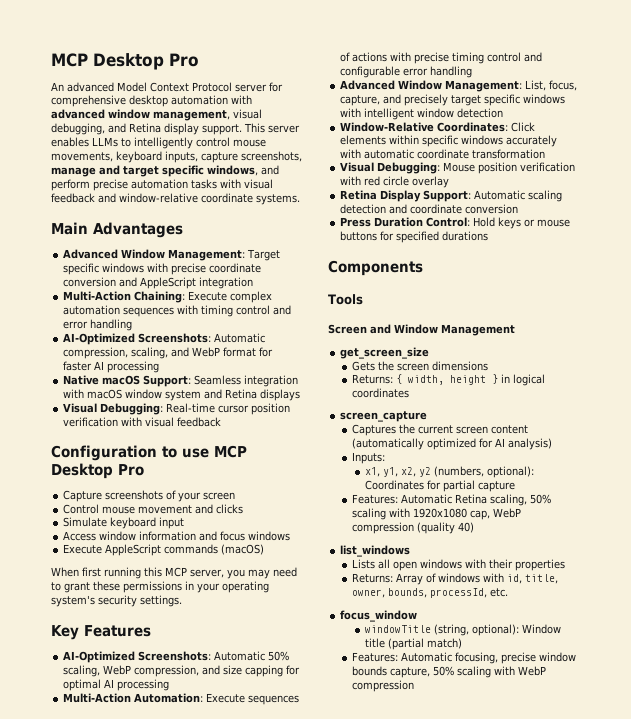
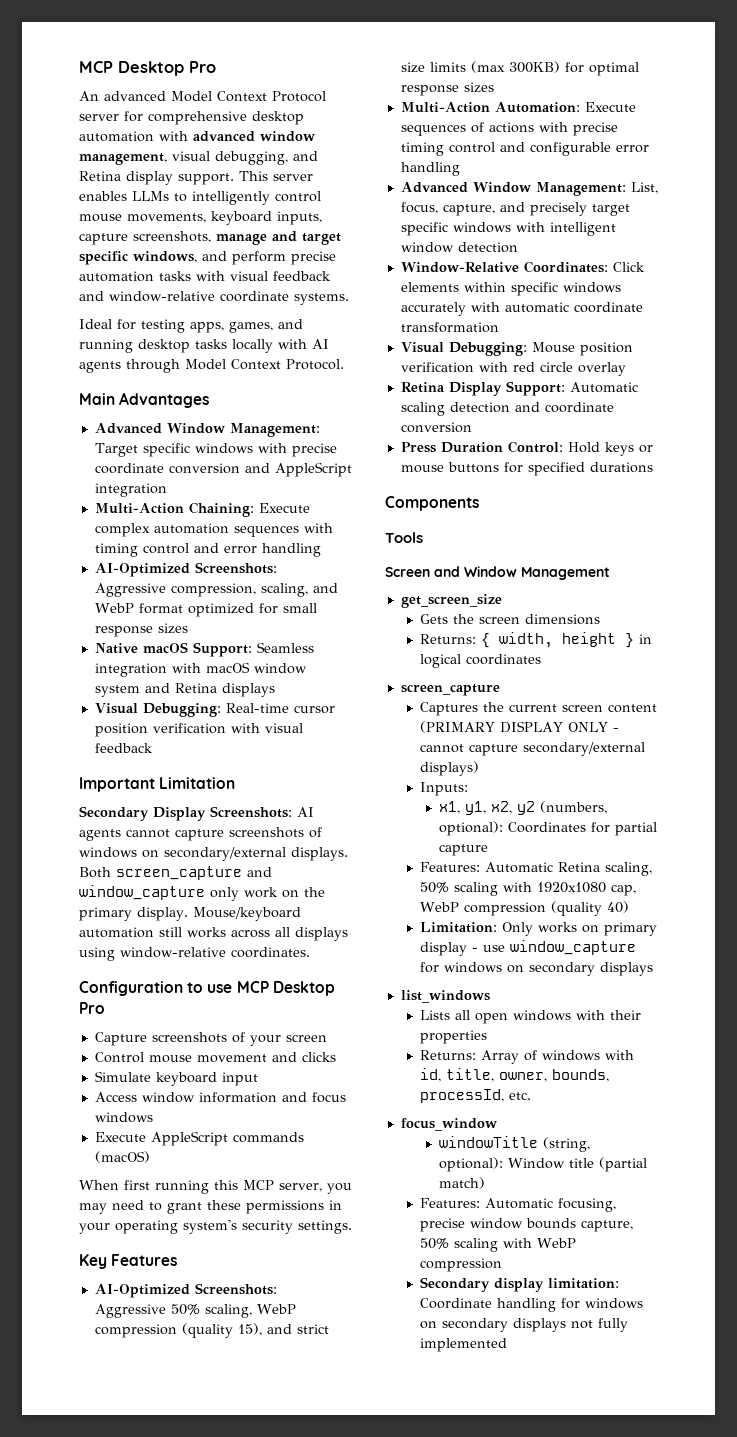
(300, 199) none -> [79,319,303,333] [79,339,329,353] [79,359,344,373] // Ideal for testing apps, games, and running desktop tasks locally with AI agents through Model Context Protocol.
[214,333,266,343] Automatic -> [94,583,166,597] Aggressive
[259,347,274,357] [63,361,160,373] for faster AI processing -> [187,603,317,617] [94,623,188,637] optimized for small response sizes
(222, 422) none -> [79,777,236,792] [79,806,314,821] [79,827,322,841] [79,847,348,861] [79,866,272,880] [79,885,325,901] [79,907,301,921] [79,927,348,941] [79,947,310,961] // Important Limitation // Secondary Display Screenshots: AI agents cannot capture screenshots of windows on secondary/external displays. Both screen_capture and window_capture only work on the primary display. Mouse/keyboard automation still works across all displays using window-relative coordinates.
[214,651,266,661] Automatic -> [94,1304,166,1318] Aggressive
[134,665,301,677] [63,679,170,691] compression, and size capping for optimal AI processing -> [94,1323,329,1338] [400,61,639,76] [400,82,494,96] compression (quality 15), and strict size limits (max 300KB) for optimal response sizes
[352,438,553,450] (automatically optimized for AI analysis) -> [419,721,619,733] [419,742,645,756] [419,761,479,776] (PRIMARY DISPLAY ONLY - cannot capture secondary/external displays)
(475, 527) none -> [419,922,657,936] [419,940,636,956] [419,962,653,976] // Limitation: Only works on primary display - use window_capture for windows on secondary displays
(415, 686) none -> [419,1277,619,1292] [419,1298,643,1312] [419,1318,628,1332] [419,1338,507,1352] // Secondary display limitation: Coordinate handling for windows on secondary displays not fully implemented

